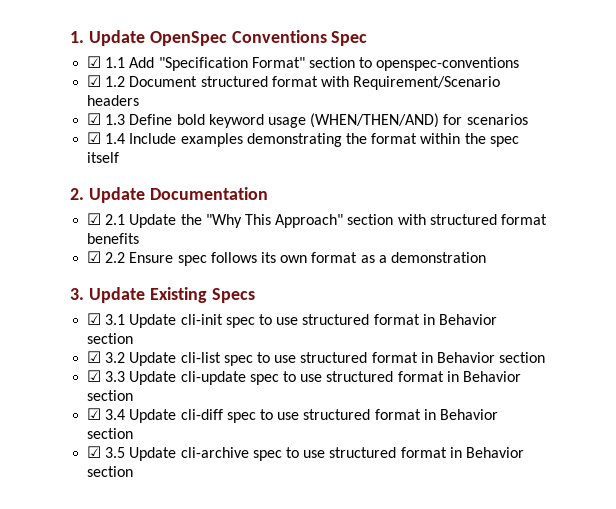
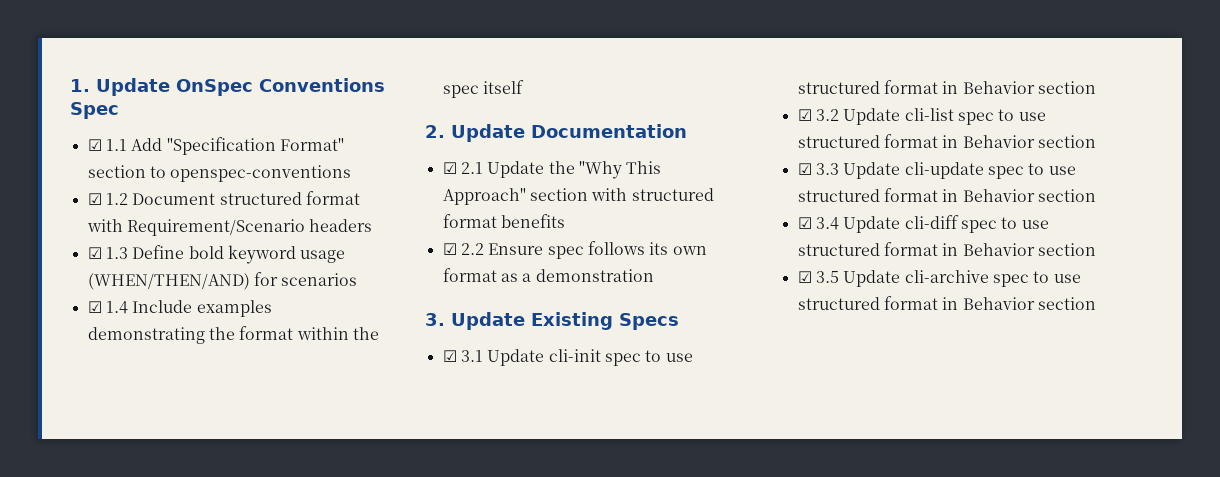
[149,31,227,46] OpenSpec -> [176,79,253,96] OnSpec

